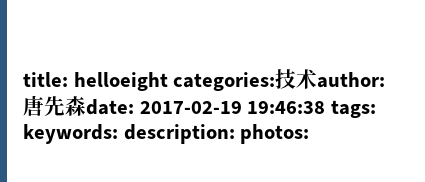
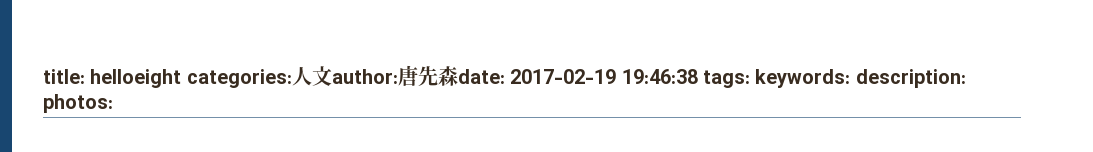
[275,69,318,89] 技术 -> [291,66,332,86] 人文

